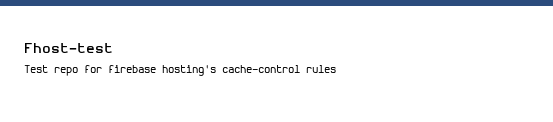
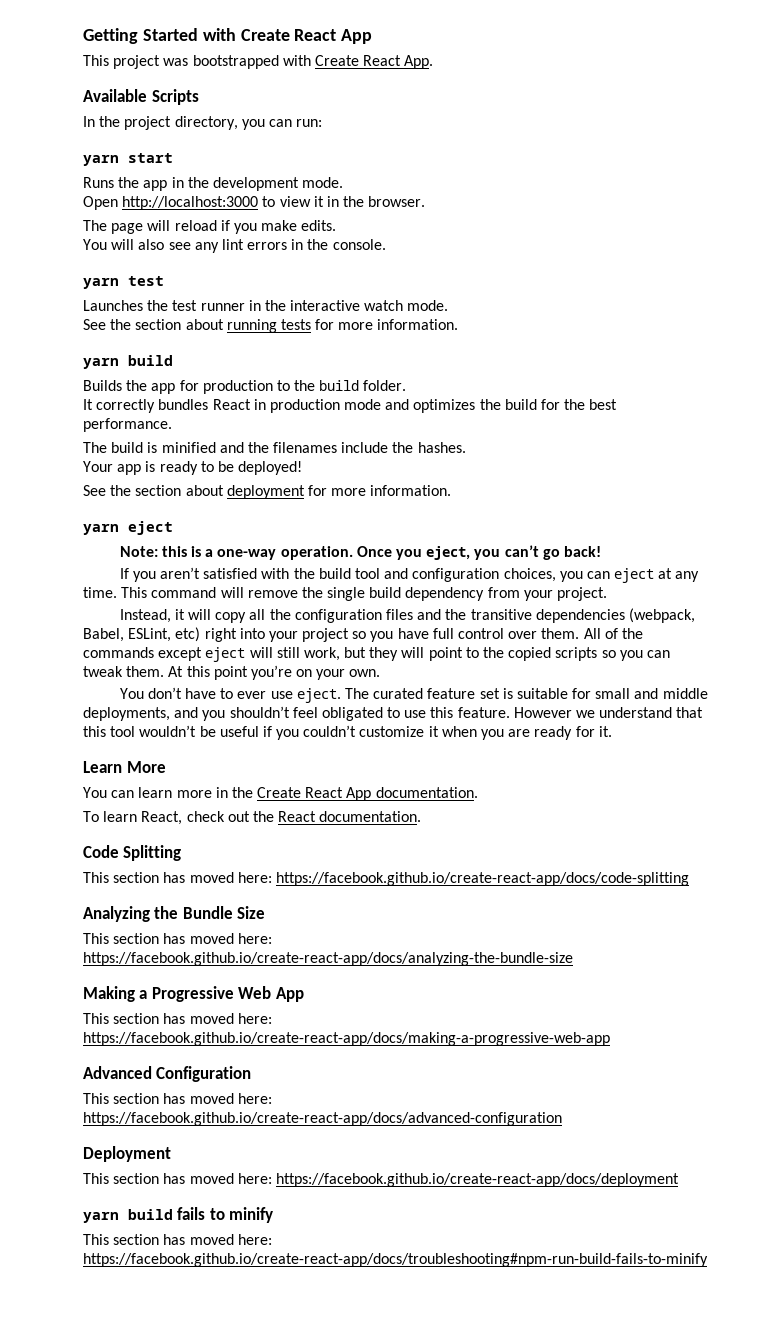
[24,43,113,53] [24,65,336,76] Fhost-test // Test repo for firebase hosting's cache-control rules -> [83,28,373,44] [83,55,434,69] [83,89,199,105] [83,116,323,130] [83,153,173,166] [83,177,344,191] [83,196,426,210] [83,220,337,234] [83,239,386,253] [83,276,164,289] [83,300,449,311] [83,319,459,333] [83,355,173,369] [83,380,407,394] [83,399,618,413] [83,418,172,432] [83,442,466,453] [83,461,303,475] [83,485,452,499] [83,521,173,535] [119,545,601,560] [119,567,700,583] [83,587,608,601] [119,608,695,623] [83,627,643,642] [83,647,670,662] [83,665,381,680] [119,687,708,703] [83,706,704,721] [83,725,612,740] [83,761,166,773] [83,787,478,801] [83,811,422,825] [83,845,182,861] [83,872,689,886] [83,906,266,922] [83,933,272,944] [83,952,573,966] [83,986,304,1002] [83,1013,272,1024] [83,1032,610,1046] [83,1066,252,1082] [83,1093,272,1104] [83,1112,562,1126] [83,1146,171,1162] [83,1173,679,1187] [83,1207,274,1223] [83,1234,272,1245] [83,1253,708,1267] Getting Started with Create React App // This project was bootstrapped with Create React App. // Available Scripts // In the project directory, you can run: // yarn start // Runs the app in the development mode. // Open http://localhost:3000 to view it in the browser. // The page will reload if you make edits. // You will also see any lint errors in the console. // yarn test // Launches the test runner in the interactive watch mode. // See the section about running tests for more information. // yarn build // Builds the app for production to the build folder. // It correctly bundles React in production mode and optimizes the build for the best performance. // The build is minified and the filenames include the hashes. // Your app is ready to be deployed! // See the section about deployment for more information. // yarn eject // Note: this is a one-way operation. Once you eject, you can’t go back! // If you aren’t satisfied with the build tool and configuration choices, you can eject at any time. This command will remove the single build dependency from your project. // Instead, it will copy all the configuration files and the transitive dependencies (webpack, Babel, ESLint, etc) right into your project so you have full control over them. All of the commands except eject will still work, but they will point to the copied scripts so you can tweak them. At this point you’re on your own. // You don’t have to ever use eject. The curated feature set is suitable for small and middle deployments, and you shouldn’t feel obligated to use this feature. However we understand that this tool wouldn’t be useful if you couldn’t customize it when you are ready for it. // Learn More // You can learn more in the Create React App documentation. // To learn React, check out the React documentation. // Code Splitting // This section has moved here: https://facebook.github.io/create-react-app/docs/code-splitting // Analyzing the Bundle Size // This section has moved here: https://facebook.github.io/create-react-app/docs/analyzing-the-bundle-size // Making a Progressive Web App // This section has moved here: https://facebook.github.io/create-react-app/docs/making-a-progressive-web-app // Advanced Configuration // This section has moved here: https://facebook.github.io/create-react-app/docs/advanced-configuration // Deployment // This section has moved here: https://facebook.github.io/create-react-app/docs/deployment // yarn build fails to minify // This section has moved here: https://facebook.github.io/create-react-app/docs/troubleshooting#npm-run-build-fails-to-minify

